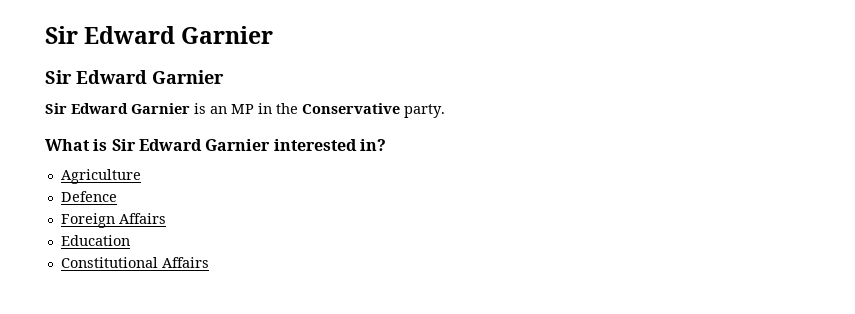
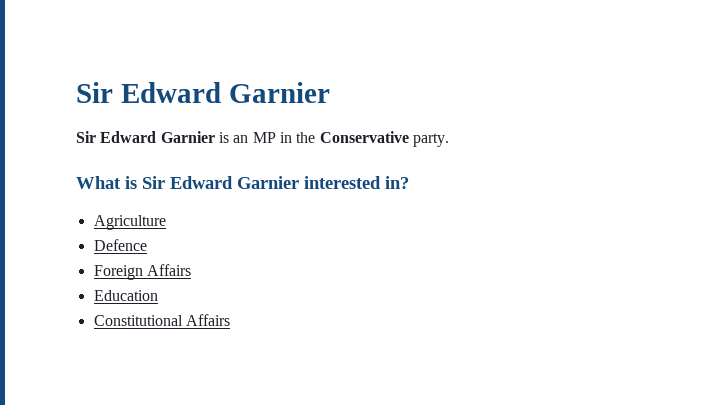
[45,26,274,44] [45,70,224,84] [45,103,190,114] Sir Edward Garnier // Sir Edward Garnier // Sir Edward Garnier -> [76,82,330,103] [76,131,215,143] Sir Edward Garnier // Sir Edward Garnier

